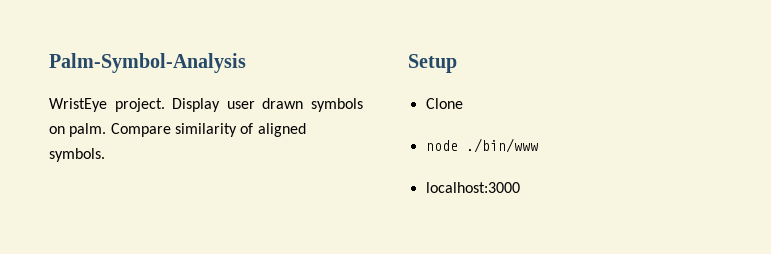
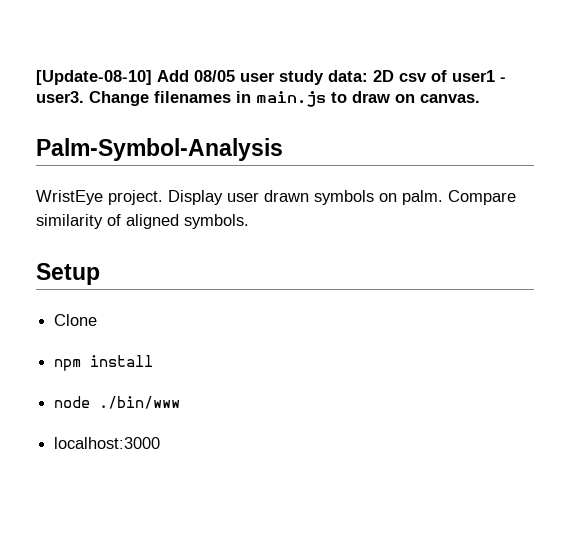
(49, 63) none -> [36,70,506,85] [36,91,480,107] [Update-08-10] Add 08/05 user study data: 2D csv of user1 - user3. Change filenames in main.js to draw on canvas. //
(463, 103) none -> [54,355,154,371] // npm install

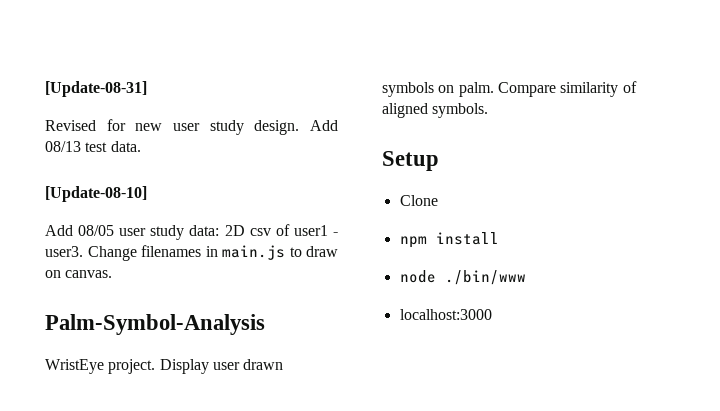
(36, 77) none -> [45,81,147,97] [45,119,338,135] [45,141,141,152] [Update-08-31] // Revised for new user study design. Add 08/13 test data. //
(152, 77) none -> (147, 194) //

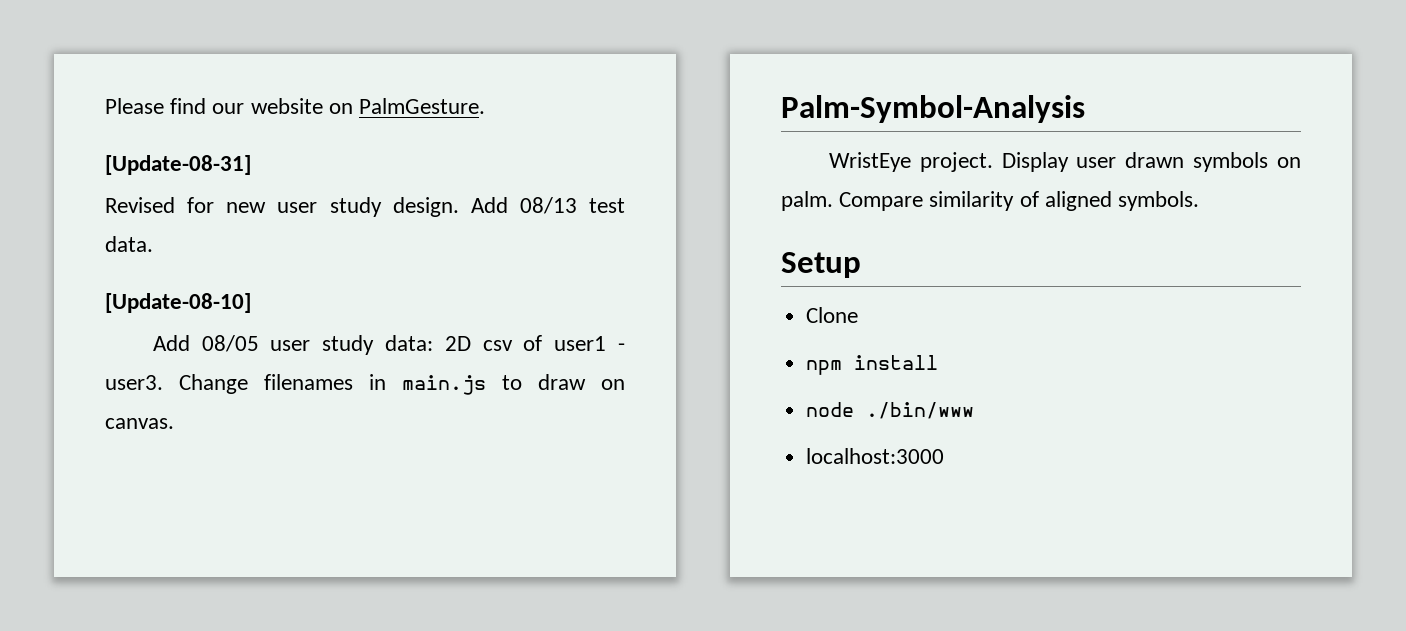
(45, 89) none -> [105,98,486,114] Please find our website on PalmGesture. //

